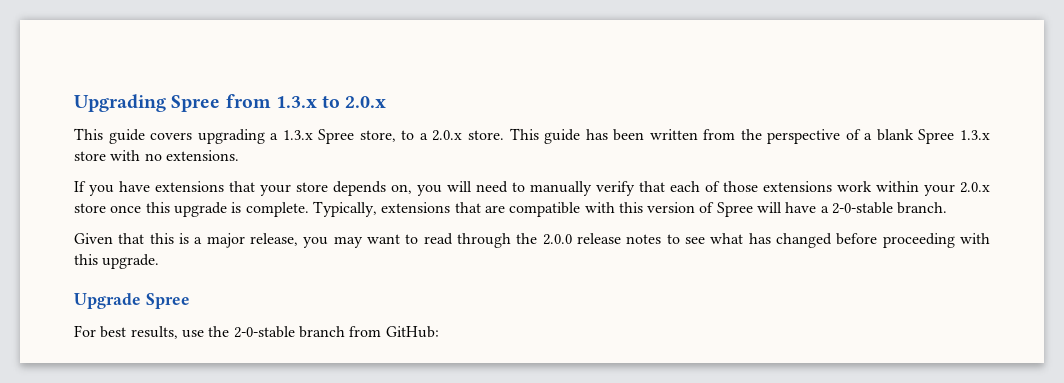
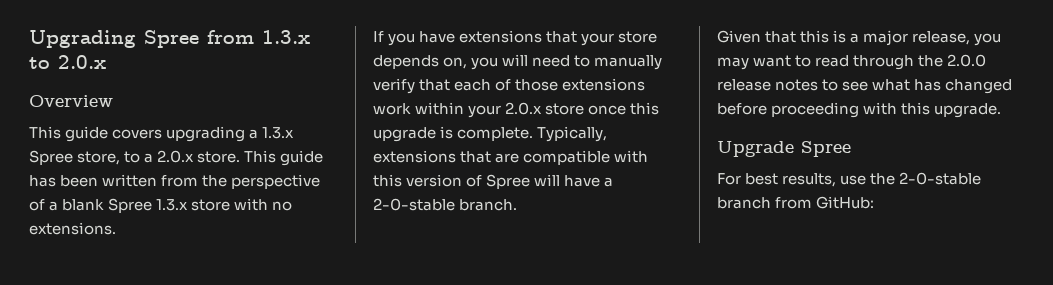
(387, 102) none -> [29,95,113,107] // Overview

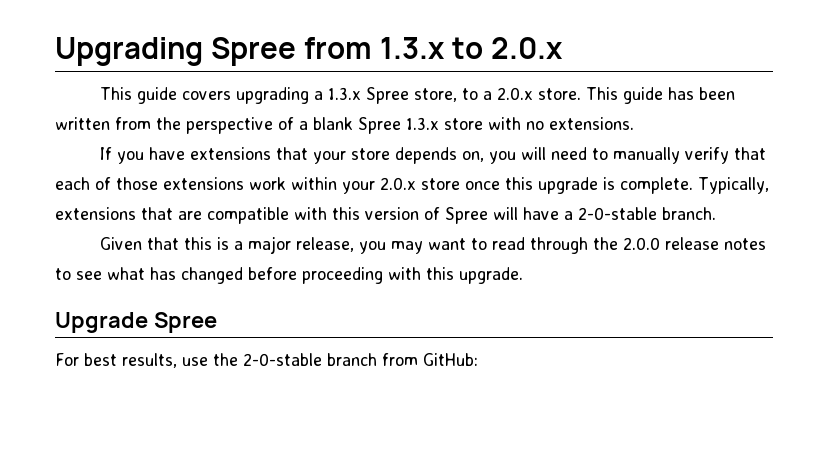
[29,95,113,107] // Overview -> (563, 48) none

